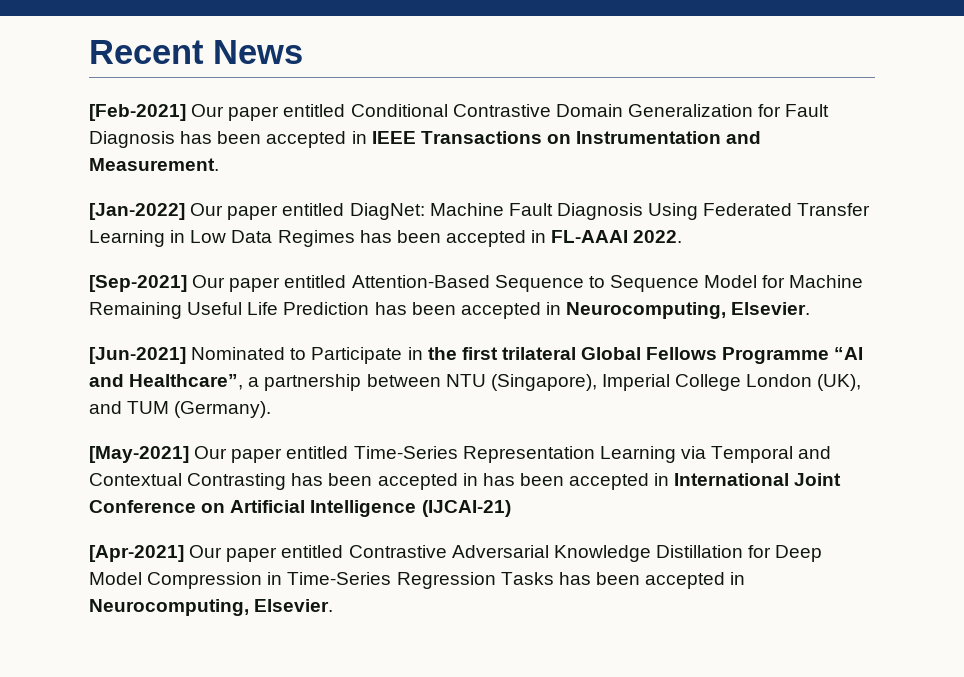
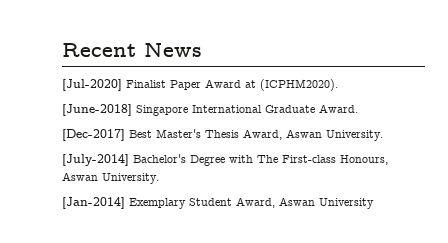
[89,104,830,121] [89,131,762,148] [89,158,219,171] [89,203,871,220] [89,230,683,247] [89,275,864,292] [89,302,811,319] [89,347,864,364] [89,374,862,391] [89,401,272,418] [89,446,832,463] [89,473,842,490] [89,500,511,517] [89,545,823,562] [89,572,746,589] [89,599,334,616] [Feb-2021] Our paper entitled Conditional Contrastive Domain Generalization for Fault Diagnosis has been accepted in IEEE Transactions on Instrumentation and Measurement. // [Jan-2022] Our paper entitled DiagNet: Machine Fault Diagnosis Using Federated Transfer Learning in Low Data Regimes has been accepted in FL-AAAI 2022. // [Sep-2021] Our paper entitled Attention-Based Sequence to Sequence Model for Machine Remaining Useful Life Prediction has been accepted in Neurocomputing, Elsevier. // [Jun-2021] Nominated to Participate in the first trilateral Global Fellows Programme “AI and Healthcare”, a partnership between NTU (Singapore), Imperial College London (UK), and TUM (Germany). // [May-2021] Our paper entitled Time-Series Representation Learning via Temporal and Contextual Contrasting has been accepted in has been accepted in International Joint Conference on Artificial Intelligence (IJCAI-21) // [Apr-2021] Our paper entitled Contrastive Adversarial Knowledge Distillation for Deep Model Compression in Time-Series Regression Tasks has been accepted in Neurocomputing, Elsevier. -> [62,79,338,91] [62,104,358,116] [62,129,383,141] [62,154,388,166] [62,172,159,184] [62,197,374,209] [Jul-2020] Finalist Paper Award at (ICPHM2020). // [June-2018] Singapore International Graduate Award. // [Dec-2017] Best Master's Thesis Award, Aswan University. // [July-2014] Bachelor's Degree with The First-class Honours, Aswan University. // [Jan-2014] Exemplary Student Award, Aswan University

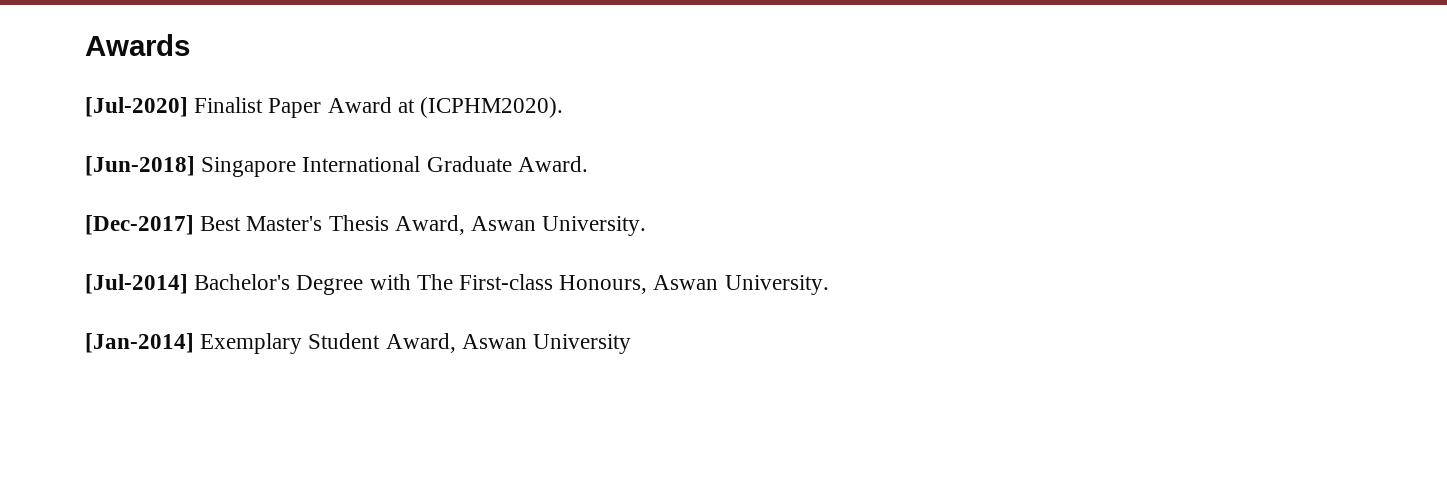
[62,42,202,57] Recent News -> [85,34,190,56] Awards
[62,104,132,116] [June-2018] -> [85,156,195,176] [Jun-2018]
[62,154,129,166] [July-2014] -> [85,274,188,294] [Jul-2014]

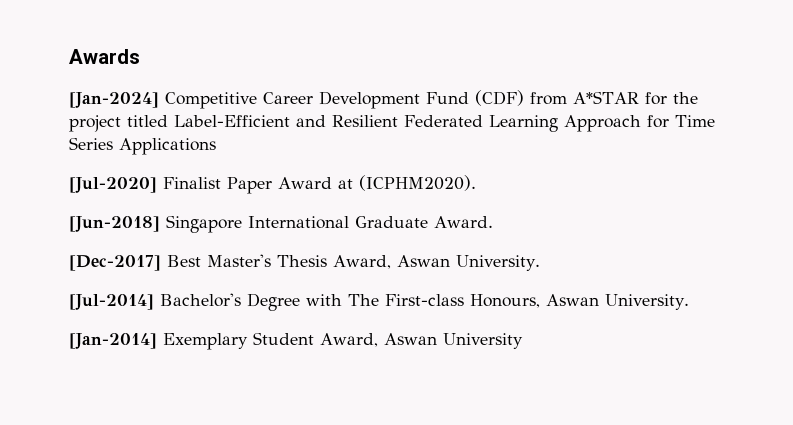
(190, 45) none -> [69,90,698,109] [69,115,715,132] [69,137,216,155] // [Jan-2024] Competitive Career Development Fund (CDF) from A*STAR for the project titled Label-Efficient and Resilient Federated Learning Approach for Time Series Applications

